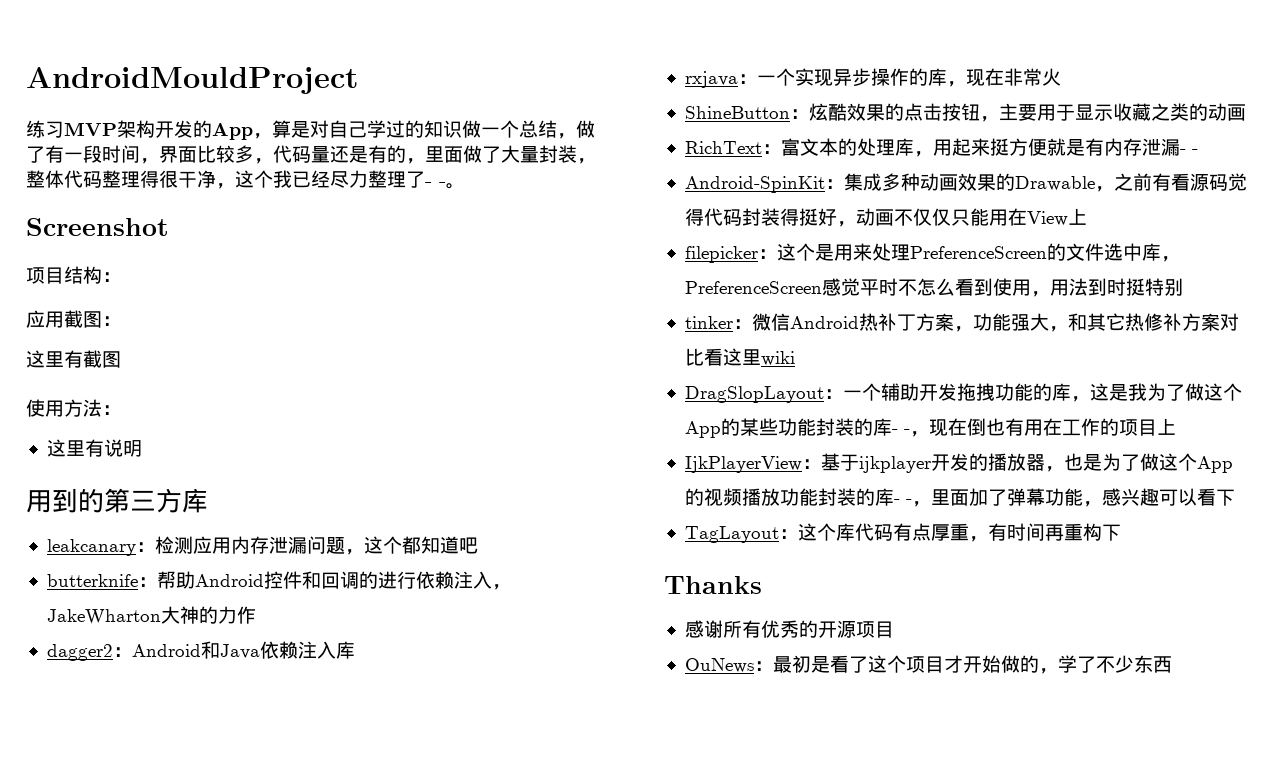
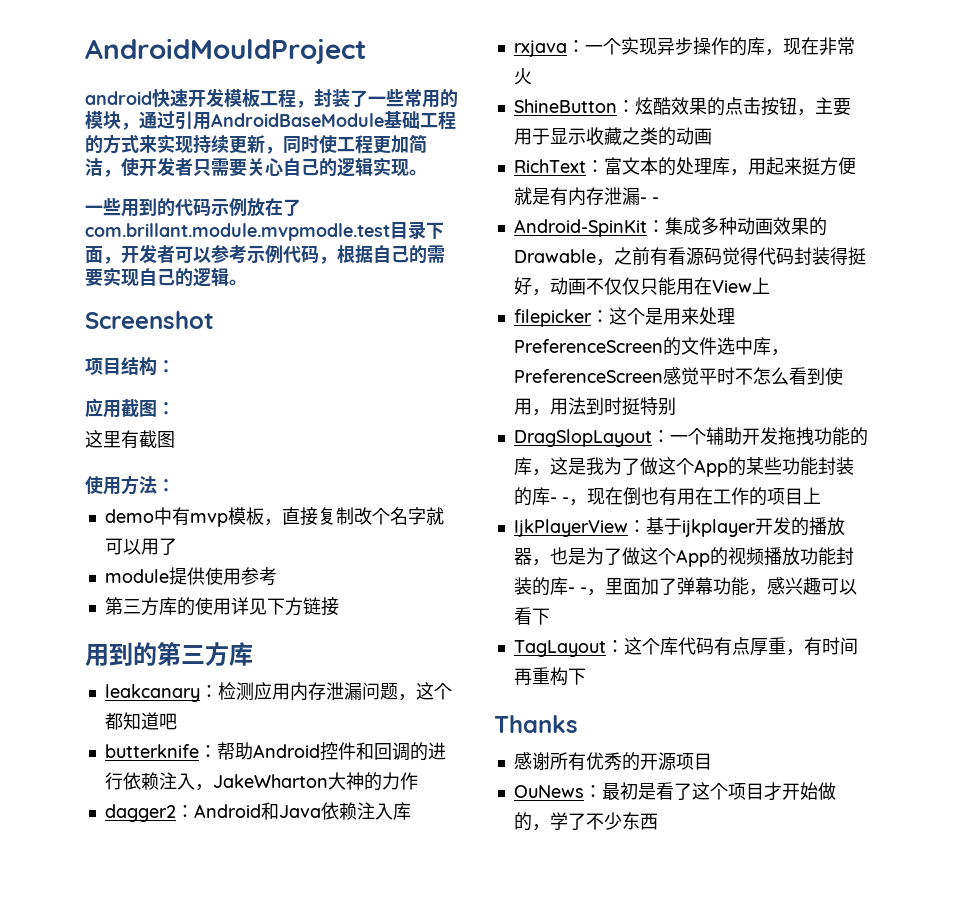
[26,120,595,140] [26,145,596,164] [26,170,446,189] 练习MVP架构开发的App，算是对自己学过的知识做一个总结，做了有一段时间，界面比较多，代码量还是有的，里面做了大量封装，整体代码整理得很干净，这个我已经尽力整理了- - -> [85,88,458,108] [85,111,456,130] [85,134,427,154] [85,157,427,177] [85,198,301,217] [85,221,444,241] [85,244,445,264] [85,267,229,287] android快速开发模板工程，封装了一些常用的模块，通过引用AndroidBaseModule基础工程的方式来实现持续更新，同时使工程更加简洁，使开发者只需要关心自己的逻辑实现。 // 一些用到的代码示例放在了com.brillant.module.mvpmodle.test目录下面，开发者可以参考示例代码，根据自己的需要实现自己的逻辑
[46,439,142,457] 这里有说明 -> [104,507,444,527] [104,538,177,555] [104,567,277,586] [104,597,339,616] demo中有mvp模板，直接复制改个名字就可以用了 // module提供使用参考 // 第三方库的使用详见下方链接
[684,313,1239,332] [684,348,795,366] // tinker：微信Android热补丁方案，功能强大，和其它热修补方案对比看这里wiki -> (676, 406) none

